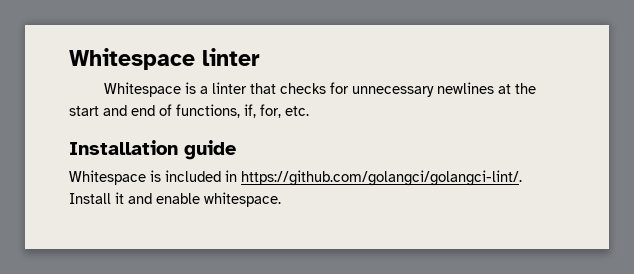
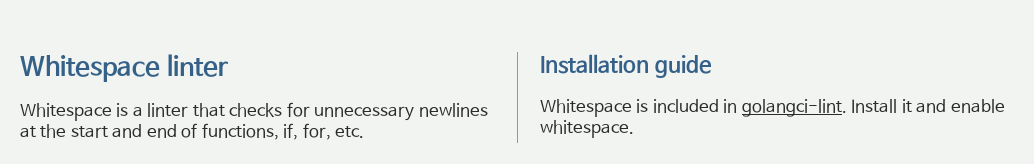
[241,170,522,186] https://github.com/golangci/golangci-lint/. -> [741,99,847,117] golangci-lint.

